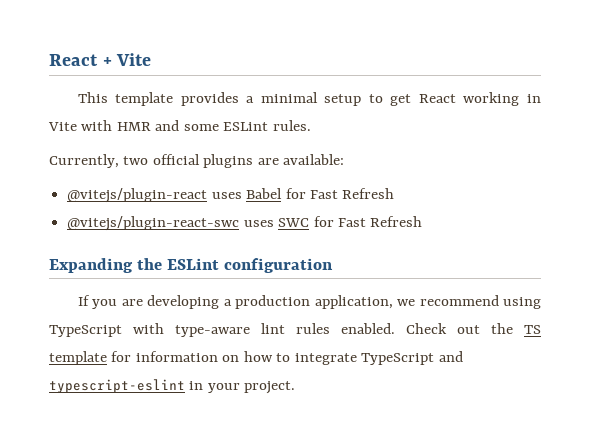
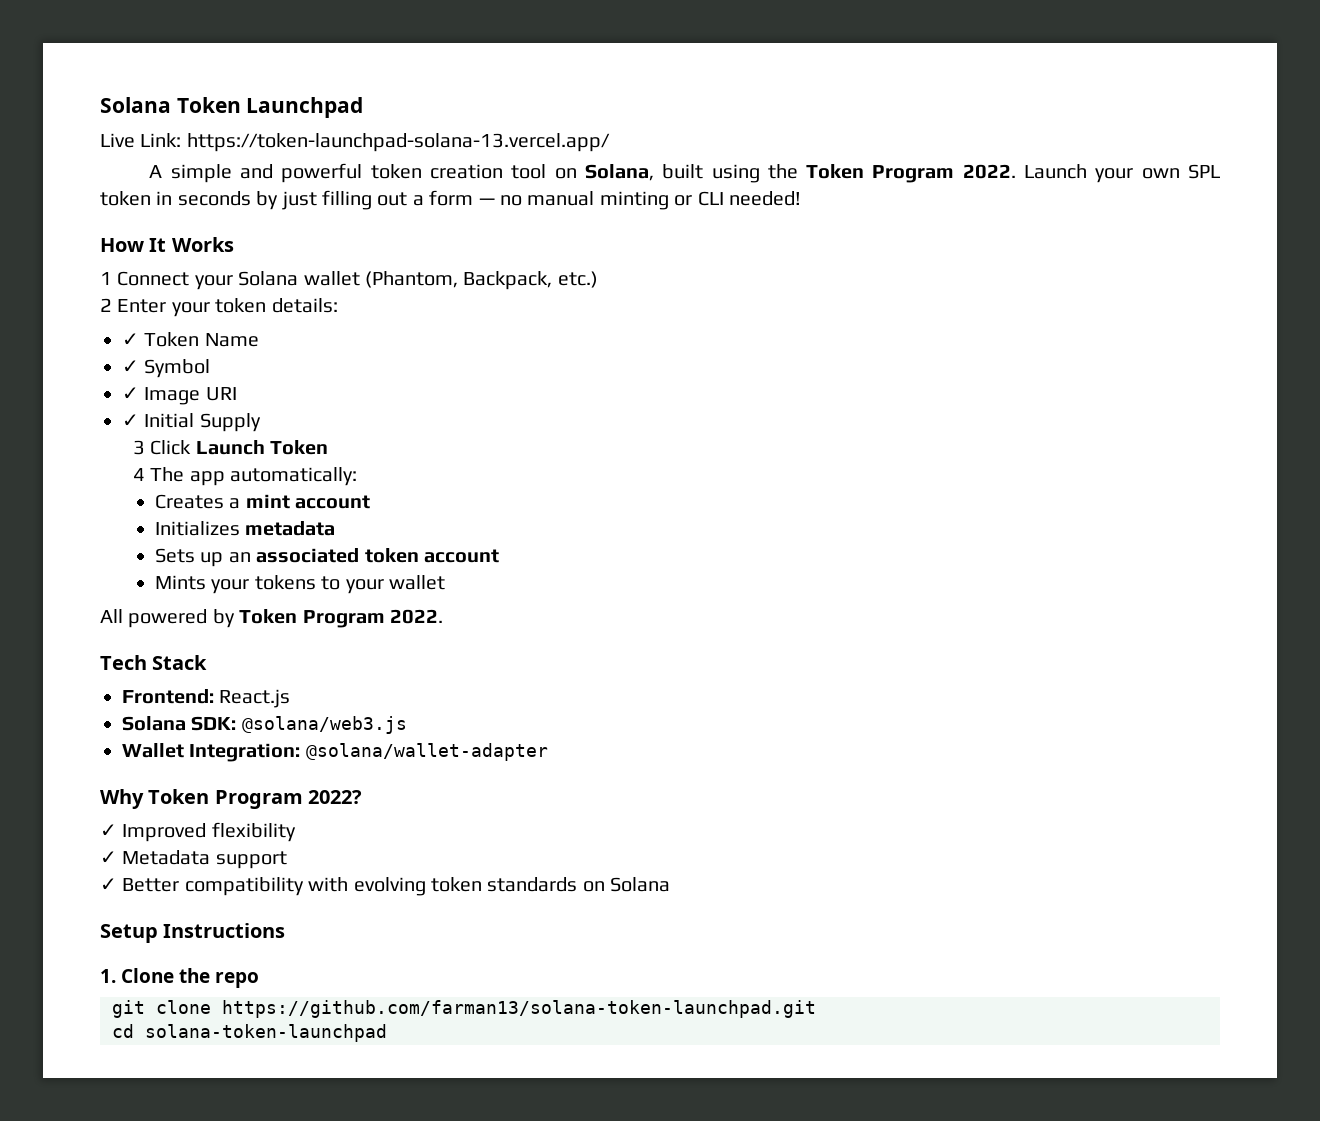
[49,53,152,66] [77,92,541,106] [48,120,311,131] [49,154,345,168] [67,188,395,203] [67,216,423,231] [49,258,334,273] [77,295,541,309] [49,323,541,337] [49,351,463,365] [49,379,296,394] React + Vite // This template provides a minimal setup to get React working in Vite with HMR and some ESLint rules. // Currently, two official plugins are available: // @vitejs/plugin-react uses Babel for Fast Refresh // @vitejs/plugin-react-swc uses SWC for Fast Refresh // Expanding the ESLint configuration // If you are developing a production application, we recommend using TypeScript with type-aware lint rules enabled. Check out the TS template for information on how to integrate TypeScript and typescript-eslint in your project. -> [100,97,364,118] [100,133,610,152] [149,163,1220,183] [100,190,801,210] [100,237,234,252] [100,271,598,290] [100,298,338,317] [122,332,259,347] [122,359,211,378] [122,387,237,405] [122,413,261,432] [132,440,329,455] [132,467,358,486] [154,494,371,509] [154,521,336,536] [154,548,499,567] [154,575,445,594] [100,609,443,628] [100,655,208,670] [122,689,291,708] [122,716,407,734] [122,743,548,762] [100,789,363,809] [100,822,296,842] [100,850,287,869] [100,877,671,896] [100,923,286,943] [100,968,260,988] [112,1000,816,1018] [112,1024,387,1042] Solana Token Launchpad // Live Link: https://token-launchpad-solana-13.vercel.app/ // A simple and powerful token creation tool on Solana, built using the Token Program 2022. Launch your own SPL token in seconds by just filling out a form — no manual minting or CLI needed! // How It Works // 1 Connect your Solana wallet (Phantom, Backpack, etc.) // 2 Enter your token details: // ✓ Token Name // ✓ Symbol // ✓ Image URI // ✓ Initial Supply // 3 Click Launch Token // 4 The app automatically: // Creates a mint account // Initializes metadata // Sets up an associated token account // Mints your tokens to your wallet // All powered by Token Program 2022. // Tech Stack // Frontend: React.js // Solana SDK: @solana/web3.js // Wallet Integration: @solana/wallet-adapter // Why Token Program 2022? // ✓ Improved flexibility // ✓ Metadata support // ✓ Better compatibility with evolving token standards on Solana // Setup Instructions // 1. Clone the repo // git clone https://github.com/farman13/solana-token-launchpad.git // cd solana-token-launchpad

